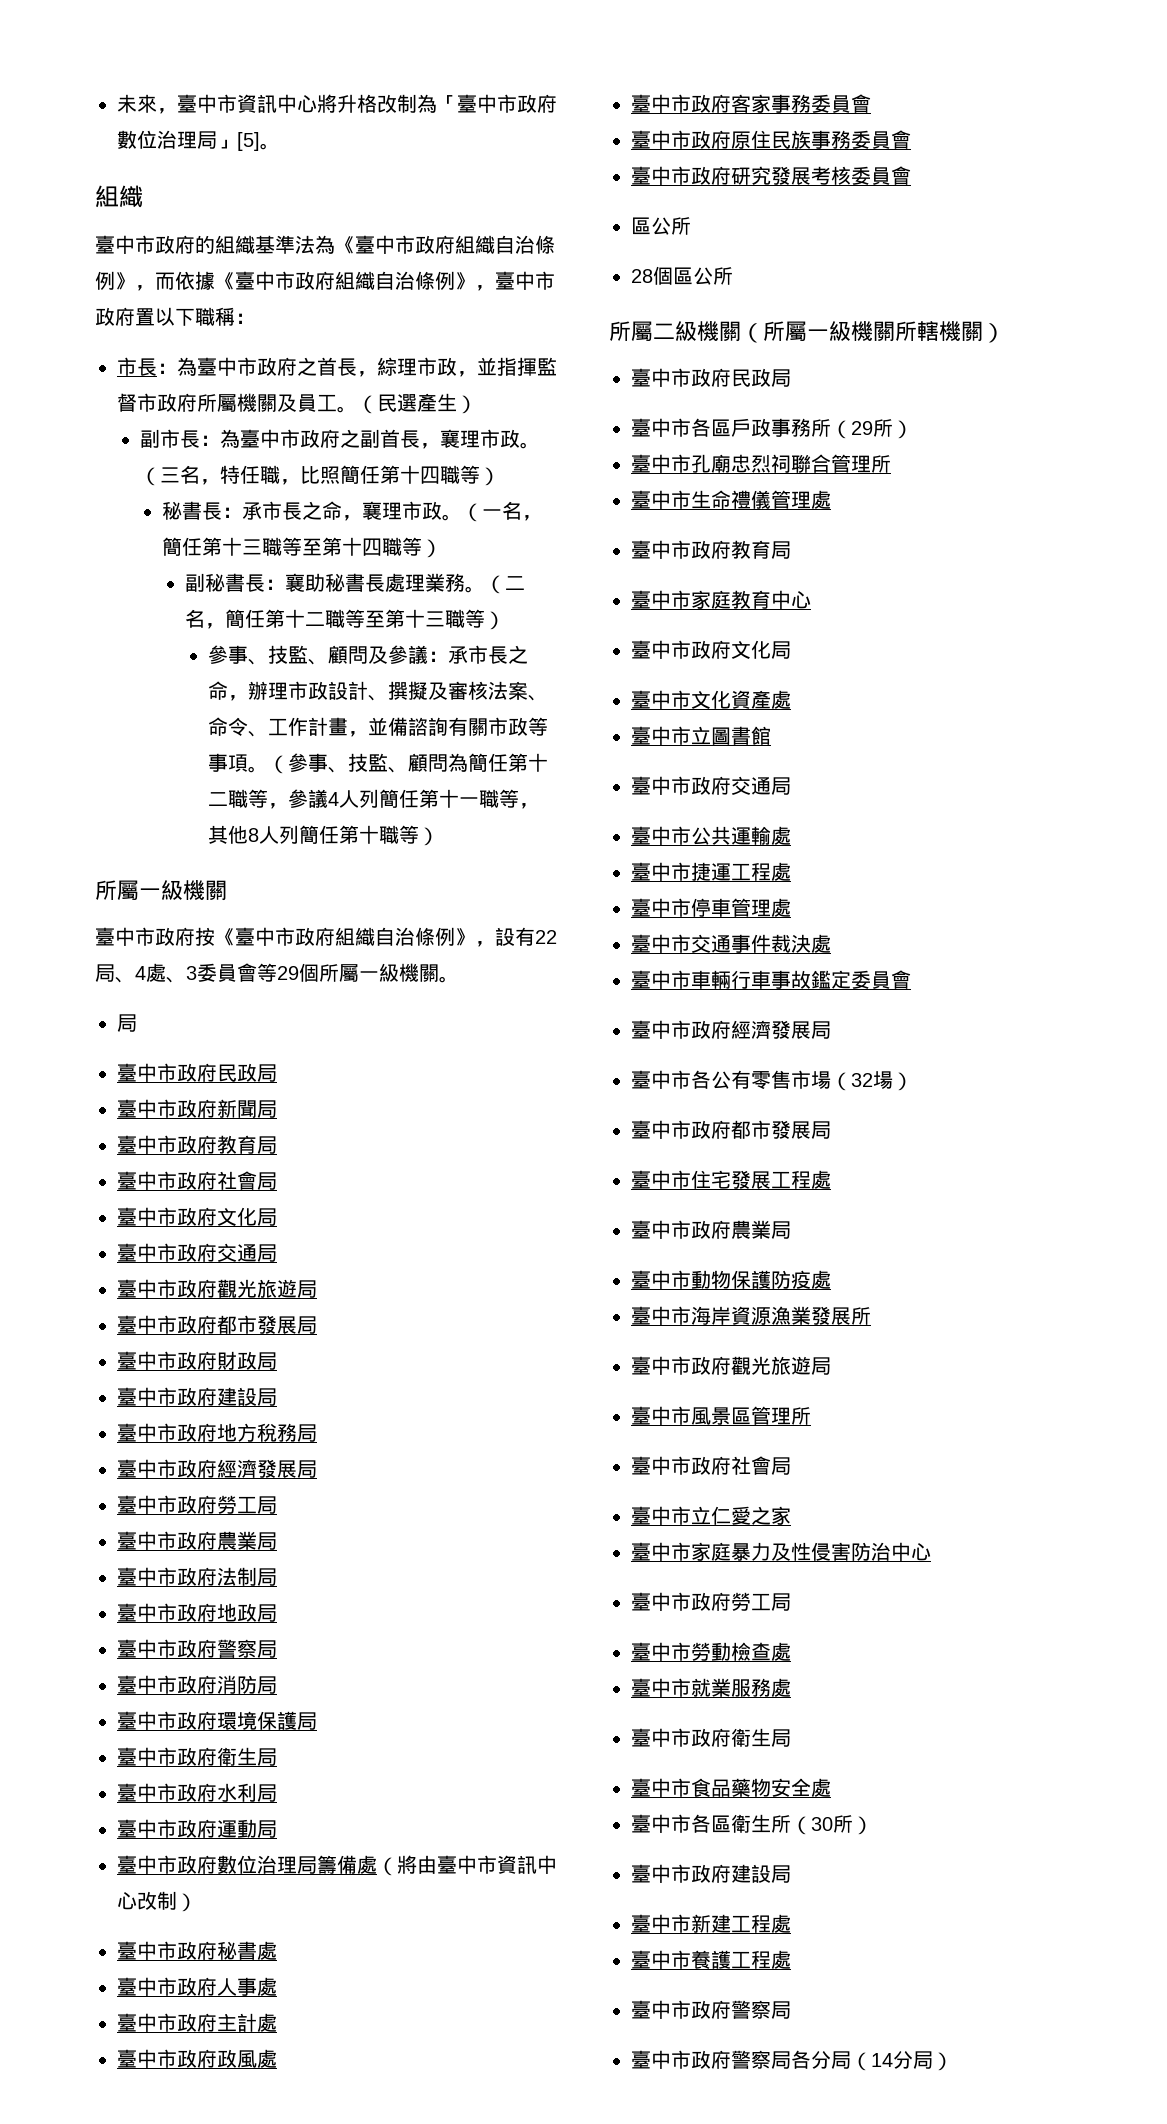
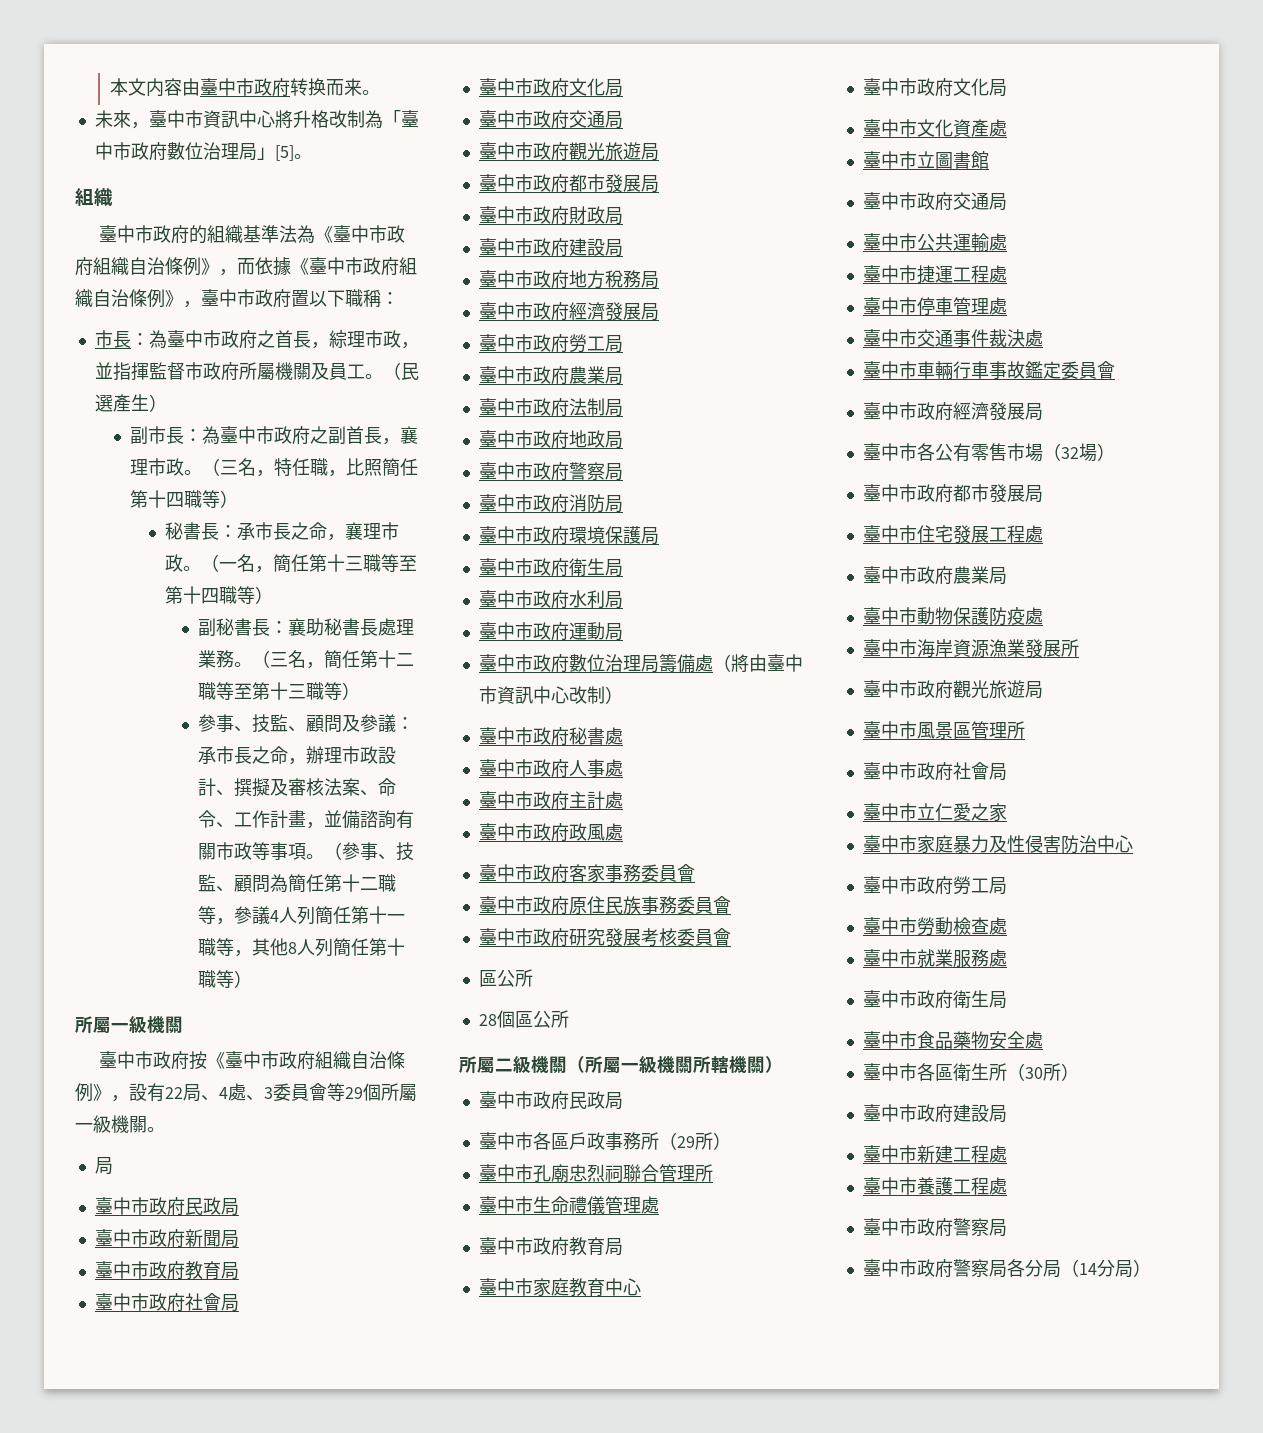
(117, 103) none -> [110,78,381,97] 本文内容由臺中市政府转换而来。 //
[505,576,526,590] 二 -> [270,652,289,667] 三

